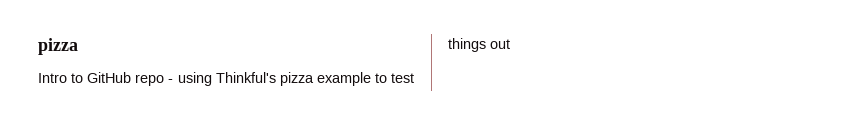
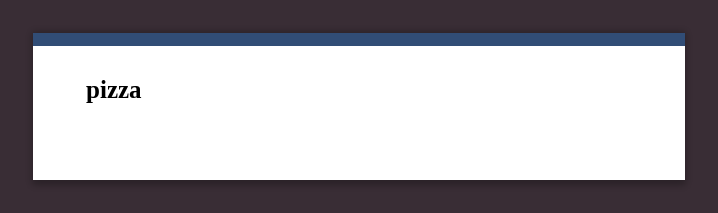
[38,38,78,55] [38,72,415,86] [448,38,510,52] pizza // Intro to GitHub repo - using Thinkful's pizza example to test things out -> [86,80,142,103] pizza

